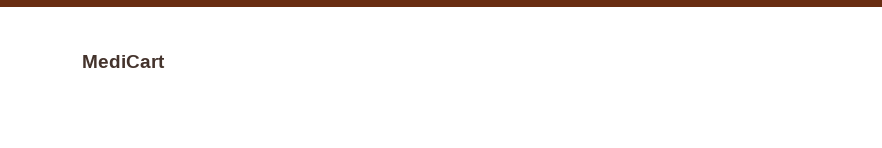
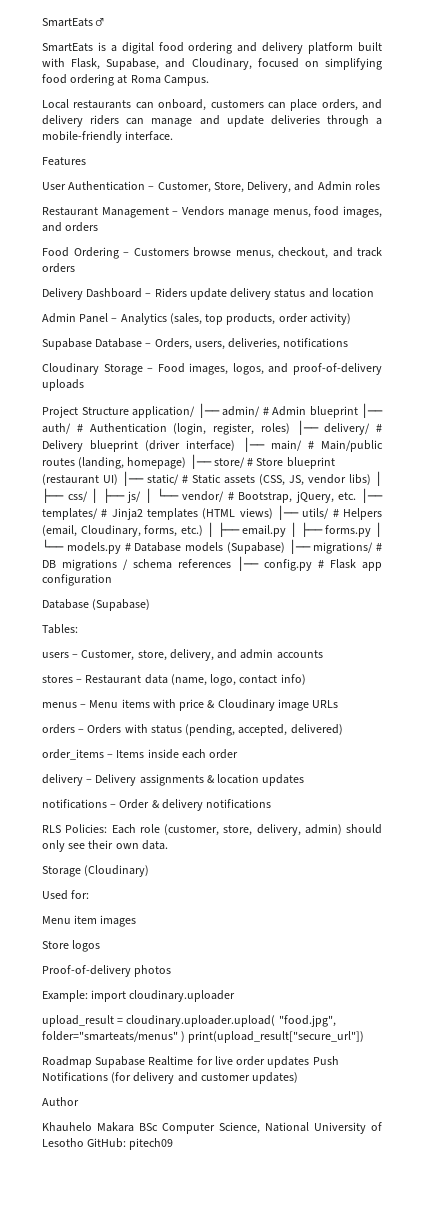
[82,55,165,68] MediCart -> [42,17,105,27] [42,42,382,54] [42,58,382,70] [42,74,209,86] [42,99,382,111] [42,115,382,127] [42,131,174,143] [42,157,86,166] [42,181,380,193] [42,206,383,218] [42,222,99,232] [42,247,382,259] [42,263,75,273] [42,288,374,300] [42,313,351,325] [42,338,349,350] [42,363,383,375] [42,379,84,391] [42,403,383,418] [42,420,382,435] [42,437,383,452] [42,454,335,469] [42,471,382,486] [42,488,383,503] [42,505,382,520] [42,522,382,537] [42,539,382,554] [42,556,382,571] [42,574,112,586] [42,599,151,611] [42,624,78,634] [42,649,323,661] [42,674,306,686] [42,699,339,711] [42,724,343,736] [42,749,239,760] [42,774,305,786] [42,799,272,811] [42,824,382,836] [42,840,168,852] [42,865,150,877] [42,890,90,900] [42,915,137,927] [42,940,101,952] [42,965,172,977] [42,990,236,1002] [42,1015,336,1027] [42,1031,365,1043] [42,1056,339,1068] [42,1072,299,1084] [42,1097,79,1106] [42,1122,382,1134] [42,1138,174,1150] SmartEats ♂ // SmartEats is a digital food ordering and delivery platform built with Flask, Supabase, and Cloudinary, focused on simplifying food ordering at Roma Campus. // Local restaurants can onboard, customers can place orders, and delivery riders can manage and update deliveries through a mobile-friendly interface. // Features // User Authentication – Customer, Store, Delivery, and Admin roles // Restaurant Management – Vendors manage menus, food images, and orders // Food Ordering – Customers browse menus, checkout, and track orders // Delivery Dashboard – Riders update delivery status and location // Admin Panel – Analytics (sales, top products, order activity) // Supabase Database – Orders, users, deliveries, notifications // Cloudinary Storage – Food images, logos, and proof-of-delivery uploads // Project Structure application/ │── admin/ # Admin blueprint │── auth/ # Authentication (login, register, roles) │── delivery/ # Delivery blueprint (driver interface) │── main/ # Main/public routes (landing, homepage) │── store/ # Store blueprint (restaurant UI) │── static/ # Static assets (CSS, JS, vendor libs) │ ├── css/ │ ├── js/ │ └── vendor/ # Bootstrap, jQuery, etc. │── templates/ # Jinja2 templates (HTML views) │── utils/ # Helpers (email, Cloudinary, forms, etc.) │ ├── email.py │ ├── forms.py │ └── models.py # Database models (Supabase) │── migrations/ # DB migrations / schema references │── config.py # Flask app configuration // Database (Supabase) // Tables: // users – Customer, store, delivery, and admin accounts // stores – Restaurant data (name, logo, contact info) // menus – Menu items with price & Cloudinary image URLs // orders – Orders with status (pending, accepted, delivered) // order_items – Items inside each order // delivery – Delivery assignments & location updates // notifications – Order & delivery notifications // RLS Policies: Each role (customer, store, delivery, admin) should only see their own data. // Storage (Cloudinary) // Used for: // Menu item images // Store logos // Proof-of-delivery photos // Example: import cloudinary.uploader // upload_result = cloudinary.uploader.upload( "food.jpg", folder="smarteats/menus" ) print(upload_result["secure_url"]) // Roadmap Supabase Realtime for live order updates Push Notifications (for delivery and customer updates) // Author // Khauhelo Makara BSc Computer Science, National University of Lesotho GitHub: pitech09

